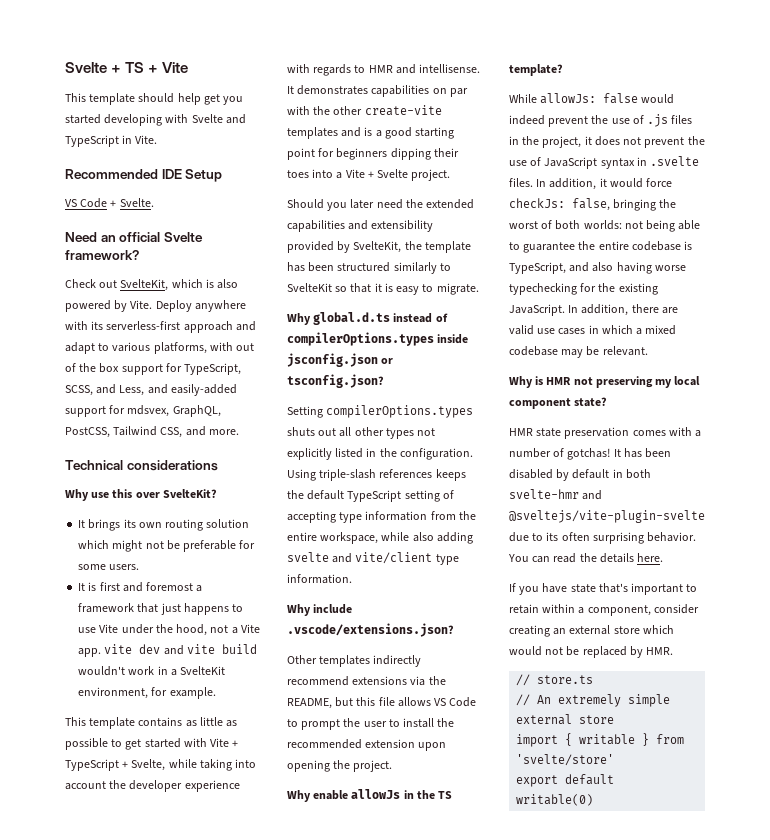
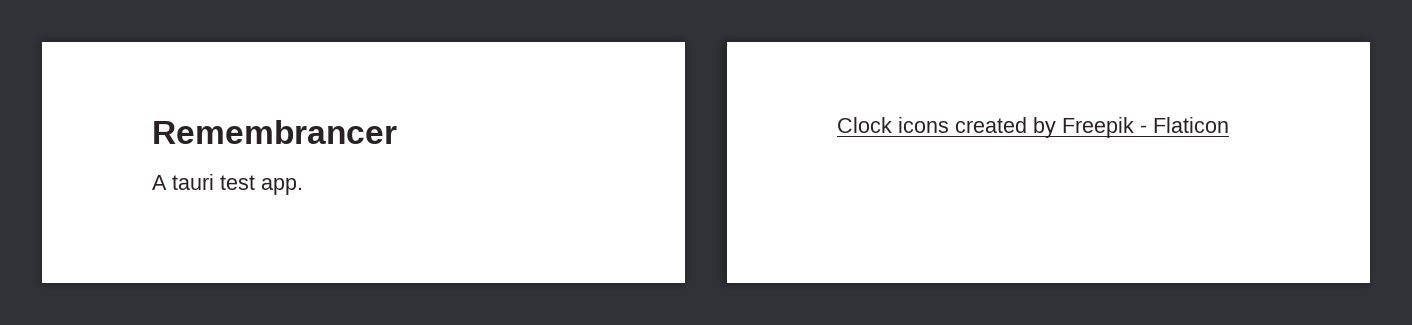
[65,62,189,73] [65,93,244,105] [65,114,246,126] [65,135,158,147] [65,169,223,182] [65,198,154,208] [65,232,203,242] [65,250,139,260] [65,279,239,291] [65,300,246,312] [65,321,256,333] [65,342,255,354] [65,363,242,375] [65,384,237,396] [65,405,221,417] [65,426,239,438] [65,460,218,471] [65,489,217,501] [78,519,250,531] [78,540,256,552] [78,564,140,570] [78,582,203,592] [78,603,244,615] [78,624,260,636] [78,644,257,657] [78,666,226,676] [78,687,216,699] [65,717,238,729] [65,738,239,750] [65,759,257,771] [65,780,240,792] [287,64,481,76] [287,85,468,97] [287,105,442,116] [287,127,455,139] [287,148,459,160] [287,169,451,181] [287,199,475,211] [287,220,434,232] [287,241,471,253] [287,262,451,274] [287,283,479,295] [287,312,448,325] [287,332,469,346] [287,353,394,367] [287,374,384,388] [287,405,474,418] [287,427,436,439] [287,448,473,460] [287,469,466,481] [287,490,454,502] [287,511,476,523] [287,532,473,544] [287,552,459,565] [287,574,352,584] [287,604,353,616] [287,623,454,637] [287,655,422,667] [287,676,446,686] [287,697,477,709] [287,718,455,730] [287,739,447,751] [287,760,393,772] [287,789,453,802] [509,64,563,76] [509,93,675,104] [509,114,693,127] [509,136,705,148] [509,156,700,169] [509,178,673,190] [509,198,677,211] [509,220,701,232] [509,241,693,253] [509,262,686,274] [509,283,658,295] [509,304,678,316] [509,325,677,335] [509,346,648,358] [509,376,701,388] [509,397,608,409] [509,427,702,439] [509,448,672,460] [509,469,651,481] [509,489,603,500] [509,510,705,523] [509,532,697,544] [508,553,664,563] [509,583,698,595] [509,604,699,616] [509,625,674,637] [509,646,674,658] [516,674,594,686] [516,694,671,707] [516,714,615,725] [516,733,685,747] [516,754,615,766] [516,774,615,787] [516,794,594,806] Svelte + TS + Vite // This template should help get you started developing with Svelte and TypeScript in Vite. // Recommended IDE Setup // VS Code + Svelte. // Need an official Svelte framework? // Check out SvelteKit, which is also powered by Vite. Deploy anywhere with its serverless-first approach and adapt to various platforms, with out of the box support for TypeScript, SCSS, and Less, and easily-added support for mdsvex, GraphQL, PostCSS, Tailwind CSS, and more. // Technical considerations // Why use this over SvelteKit? // It brings its own routing solution which might not be preferable for some users. // It is first and foremost a framework that just happens to use Vite under the hood, not a Vite app. vite dev and vite build wouldn't work in a SvelteKit environment, for example. // This template contains as little as possible to get started with Vite + TypeScript + Svelte, while taking into account the developer experience with regards to HMR and intellisense. It demonstrates capabilities on par with the other create-vite templates and is a good starting point for beginners dipping their toes into a Vite + Svelte project. // Should you later need the extended capabilities and extensibility provided by SvelteKit, the template has been structured similarly to SvelteKit so that it is easy to migrate. // Why global.d.ts instead of compilerOptions.types inside jsconfig.json or tsconfig.json? // Setting compilerOptions.types shuts out all other types not explicitly listed in the configuration. Using triple-slash references keeps the default TypeScript setting of accepting type information from the entire workspace, while also adding svelte and vite/client type information. // Why include .vscode/extensions.json? // Other templates indirectly recommend extensions via the README, but this file allows VS Code to prompt the user to install the recommended extension upon opening the project. // Why enable allowJs in the TS template? // While allowJs: false would indeed prevent the use of .js files in the project, it does not prevent the use of JavaScript syntax in .svelte files. In addition, it would force checkJs: false, bringing the worst of both worlds: not being able to guarantee the entire codebase is TypeScript, and also having worse typechecking for the existing JavaScript. In addition, there are valid use cases in which a mixed codebase may be relevant. // Why is HMR not preserving my local component state? // HMR state preservation comes with a number of gotchas! It has been disabled by default in both svelte-hmr and @sveltejs/vite-plugin-svelte due to its often surprising behavior. You can read the details here. // If you have state that's important to retain within a component, consider creating an external store which would not be replaced by HMR. // // store.ts // // An extremely simple external store // import { writable } from 'svelte/store' // export default writable(0) -> [152,120,397,144] [152,174,303,195] [837,117,1229,138] Remembrancer // A tauri test app. // Clock icons created by Freepik - Flaticon

